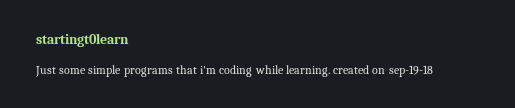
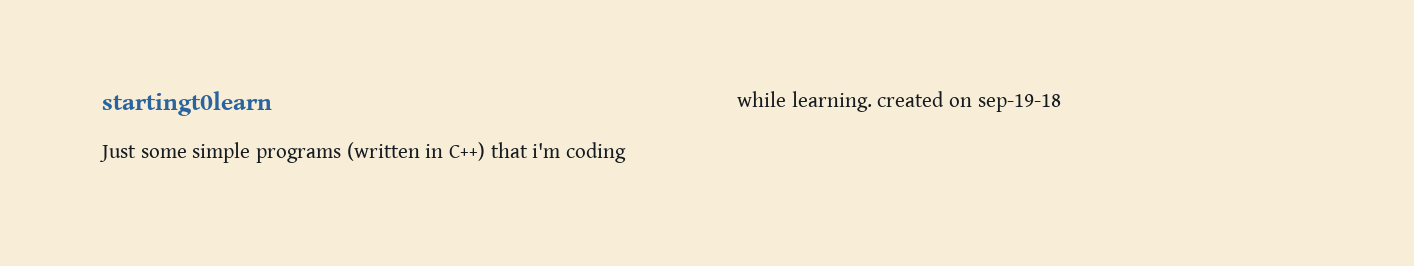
(173, 72) none -> [346,142,486,161] (written in C++)

